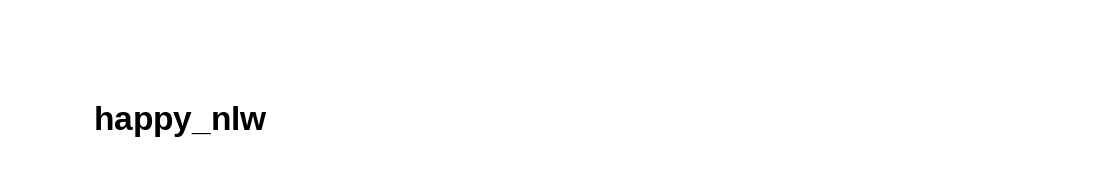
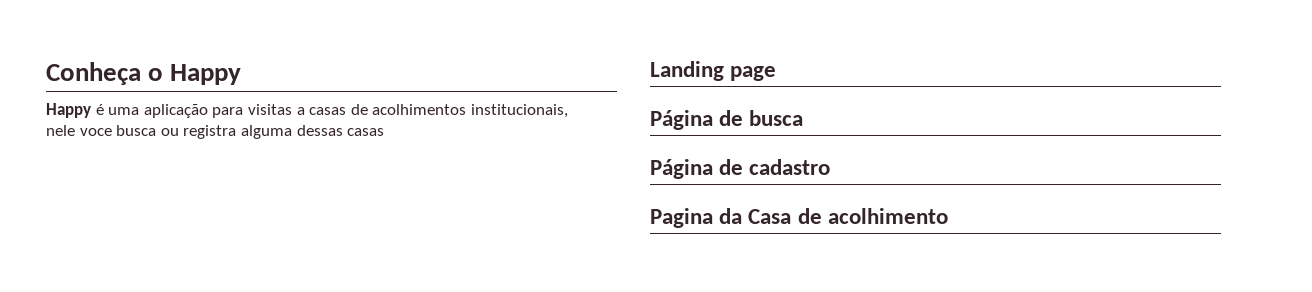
[94,106,267,137] happy_nlw -> [46,62,242,85] [46,103,568,118] [46,125,385,139] [650,61,777,81] [650,110,804,130] [650,159,831,179] [650,208,948,228] Conheça o Happy // Happy é uma aplicação para visitas a casas de acolhimentos institucionais, // nele voce busca ou registra alguma dessas casas // Landing page // Página de busca // Página de cadastro // Pagina da Casa de acolhimento

